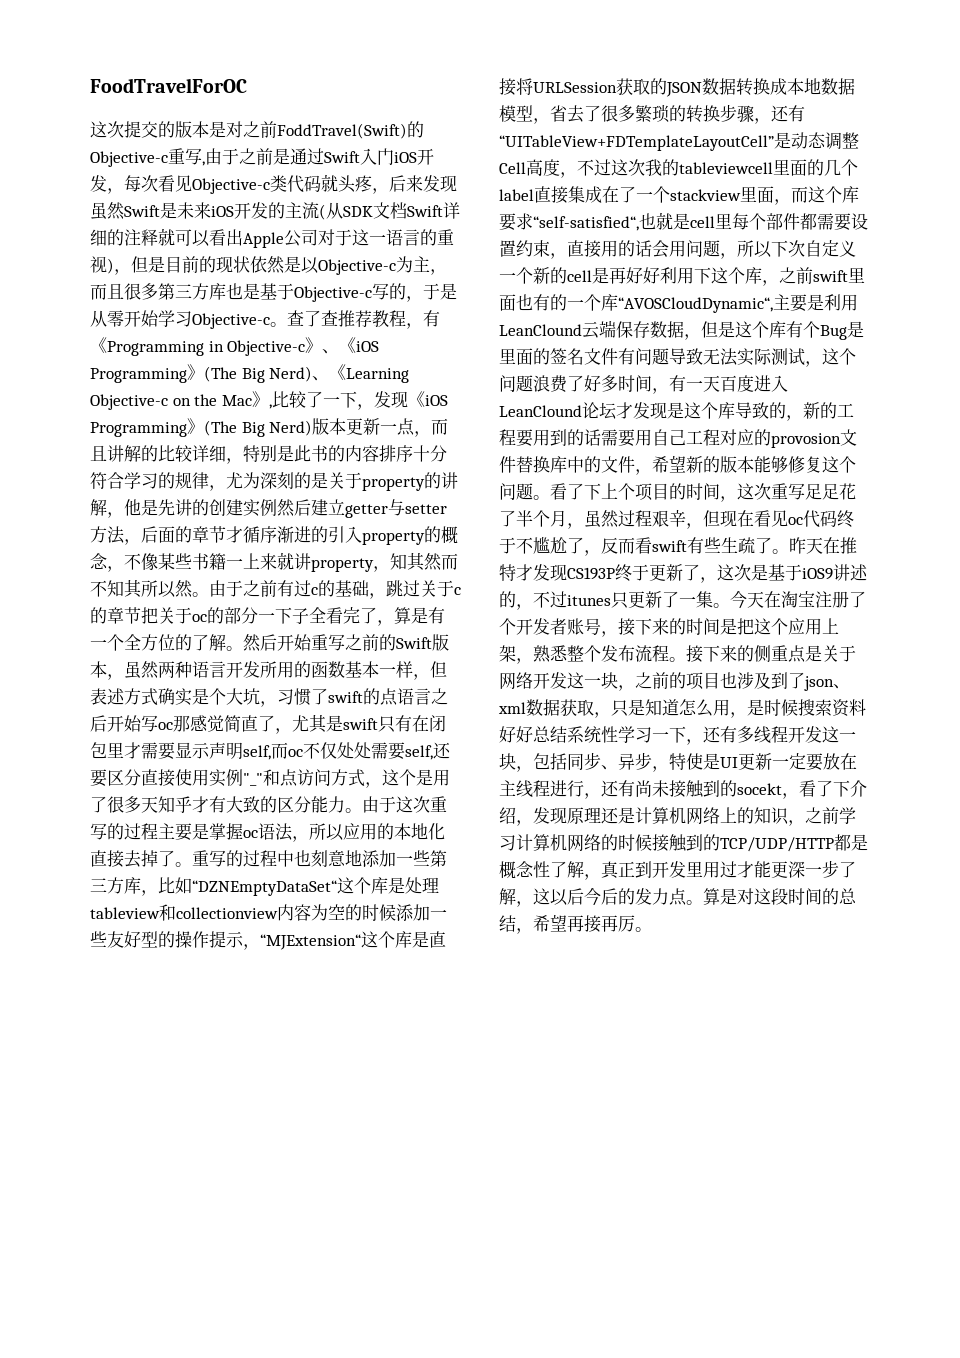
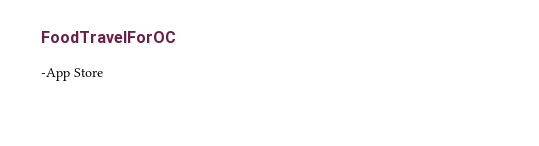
[90,121,424,139] [90,148,434,167] [90,174,457,194] [90,202,460,220] [90,228,454,248] [90,256,447,275] [90,283,457,302] [90,310,440,329] [90,337,380,356] [90,364,410,383] [90,391,448,410] [90,418,449,437] [90,445,447,464] [90,472,458,491] [90,499,447,518] [90,526,458,545] [90,552,458,572] [90,579,461,599] [90,607,445,626] [90,634,449,652] [90,661,447,680] [90,688,448,707] [90,714,446,734] [90,742,451,760] [90,769,450,788] [90,796,447,813] [90,823,445,842] [90,850,447,868] [90,877,439,896] [90,904,447,921] [90,931,446,950] [499,78,855,97] [499,104,805,124] [499,132,859,151] [499,159,858,178] [499,186,859,205] [499,212,868,231] [499,240,856,259] [499,267,865,286] [499,294,858,313] [499,320,864,340] [499,348,856,367] [499,375,788,394] [499,402,854,421] [499,429,857,448] [499,455,856,475] [499,483,856,502] [499,509,854,529] [499,536,857,556] [499,564,868,583] [499,590,866,610] [499,618,839,637] [499,645,856,664] [499,672,850,691] [498,699,866,718] [499,726,856,745] [499,752,857,772] [499,780,867,799] [499,807,856,826] [499,834,868,852] [499,860,856,880] [499,887,857,907] [499,914,652,934] 这次提交的版本是对之前FoddTravel(Swift)的Objective-c重写,由于之前是通过Swift入门iOS开发，每次看见Objective-c类代码就头疼，后来发现虽然Swift是未来iOS开发的主流(从SDK文档Swift详细的注释就可以看出Apple公司对于这一语言的重视)，但是目前的现状依然是以Objective-c为主，而且很多第三方库也是基于Objective-c写的，于是从零开始学习Objective-c。查了查推荐教程，有《Programming in Objective-c》、《iOS Programming》(The Big Nerd)、《Learning Objective-c on the Mac》,比较了一下，发现《iOS Programming》(The Big Nerd)版本更新一点，而且讲解的比较详细，特别是此书的内容排序十分符合学习的规律，尤为深刻的是关于property的讲解，他是先讲的创建实例然后建立getter与setter方法，后面的章节才循序渐进的引入property的概念，不像某些书籍一上来就讲property，知其然而不知其所以然。由于之前有过c的基础，跳过关于c的章节把关于oc的部分一下子全看完了，算是有一个全方位的了解。然后开始重写之前的Swift版本，虽然两种语言开发所用的函数基本一样，但表述方式确实是个大坑，习惯了swift的点语言之后开始写oc那感觉简直了，尤其是swift只有在闭包里才需要显示声明self,而oc不仅处处需要self,还要区分直接使用实例"_"和点访问方式，这个是用了很多天知乎才有大致的区分能力。由于这次重写的过程主要是掌握oc语法，所以应用的本地化直接去掉了。重写的过程中也刻意地添加一些第三方库，比如“DZNEmptyDataSet“这个库是处理tableview和collectionview内容为空的时候添加一些友好型的操作提示，“MJExtension“这个库是直接将URLSession获取的JSON数据转换成本地数据模型，省去了很多繁琐的转换步骤，还有“UITableView+FDTemplateLayoutCell”是动态调整Cell高度，不过这次我的tableviewcell里面的几个label直接集成在了一个stackview里面，而这个库要求“self-satisfied“,也就是cell里每个部件都需要设置约束，直接用的话会用问题，所以下次自定义一个新的cell是再好好利用下这个库，之前swift里面也有的一个库“AVOSCloudDynamic“,主要是利用LeanClound云端保存数据，但是这个库有个Bug是里面的签名文件有问题导致无法实际测试，这个问题浪费了好多时间，有一天百度进入LeanClound论坛才发现是这个库导致的，新的工程要用到的话需要用自己工程对应的provosion文件替换库中的文件，希望新的版本能够修复这个问题。看了下上个项目的时间，这次重写足足花了半个月，虽然过程艰辛，但现在看见oc代码终于不尴尬了，反而看swift有些生疏了。昨天在推特才发现CS193P终于更新了，这次是基于iOS9讲述的，不过itunes只更新了一集。今天在淘宝注册了个开发者账号，接下来的时间是把这个应用上架，熟悉整个发布流程。接下来的侧重点是关于网络开发这一块，之前的项目也涉及到了json、xml数据获取，只是知道怎么用，是时候搜索资料好好总结系统性学习一下，还有多线程开发这一块，包括同步、异步，特使是UI更新一定要放在主线程进行，还有尚未接触到的socekt，看了下介绍，发现原理还是计算机网络上的知识，之前学习计算机网络的时候接触到的TCP/UDP/HTTP都是概念性了解，真正到开发里用过才能更深一步了解，这以后今后的发力点。算是对这段时间的总结，希望再接再厉。 -> [41,68,103,81] -App Store

